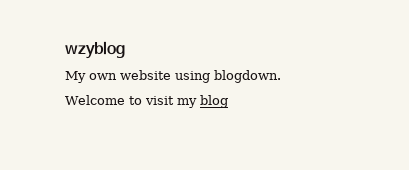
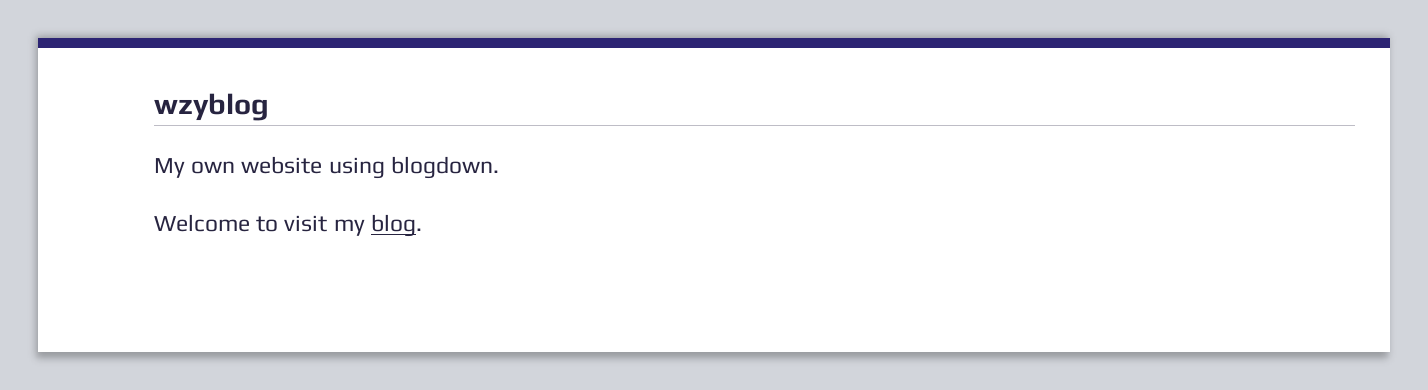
[199,95,228,108] blog -> [370,214,422,237] blog.

